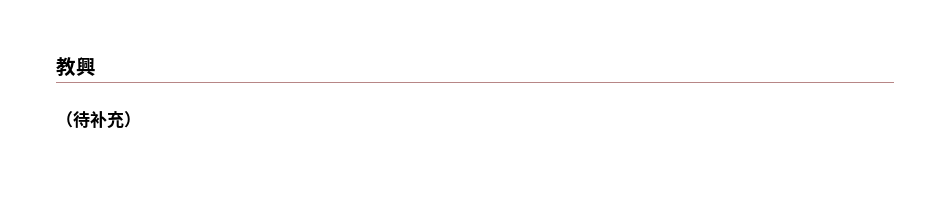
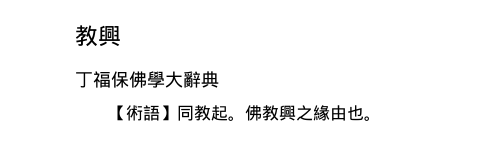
[56,111,141,129] （待补充） -> [75,71,219,88] [108,105,381,121] 丁福保佛學大辭典 // 【術語】同教起。佛教興之緣由也。

